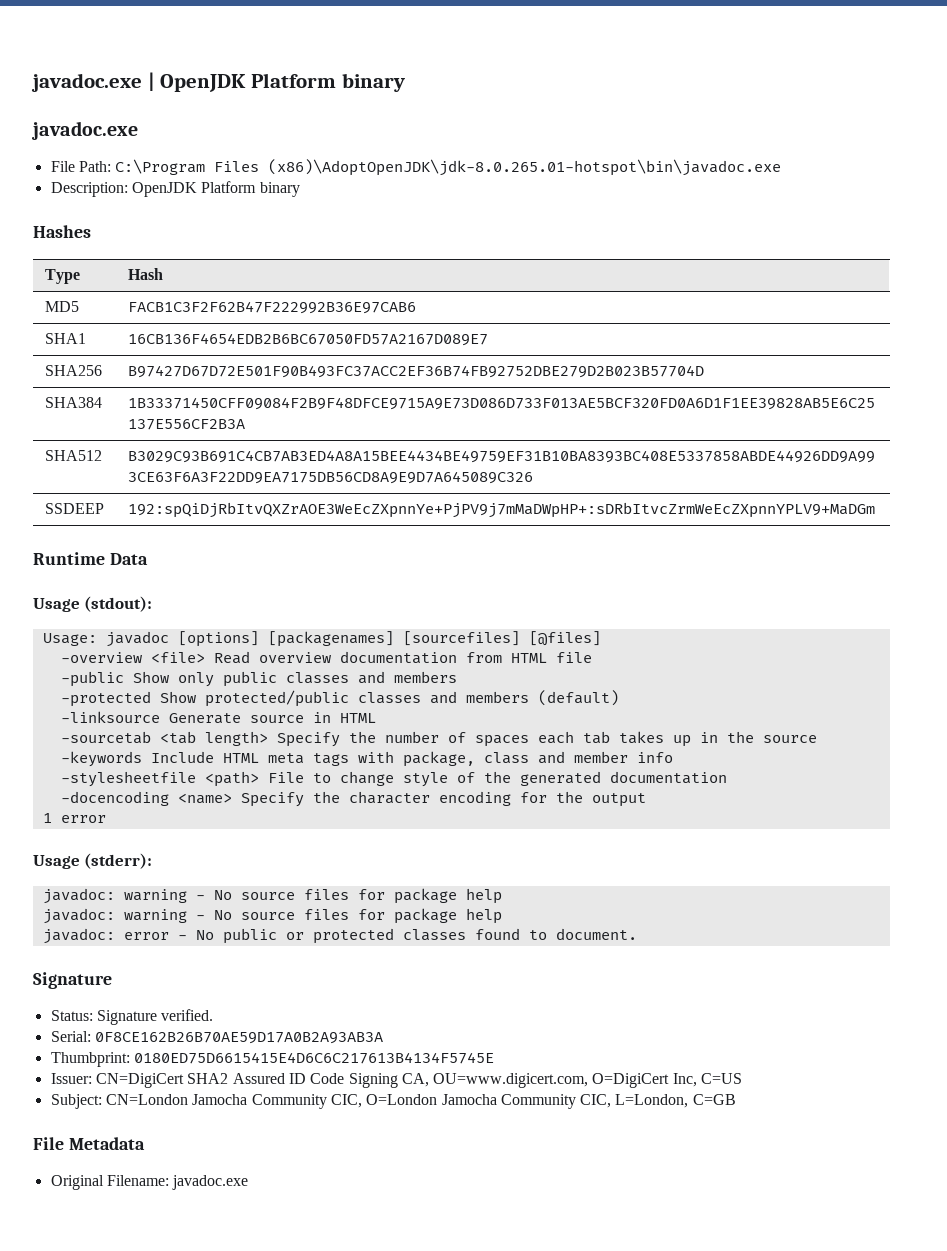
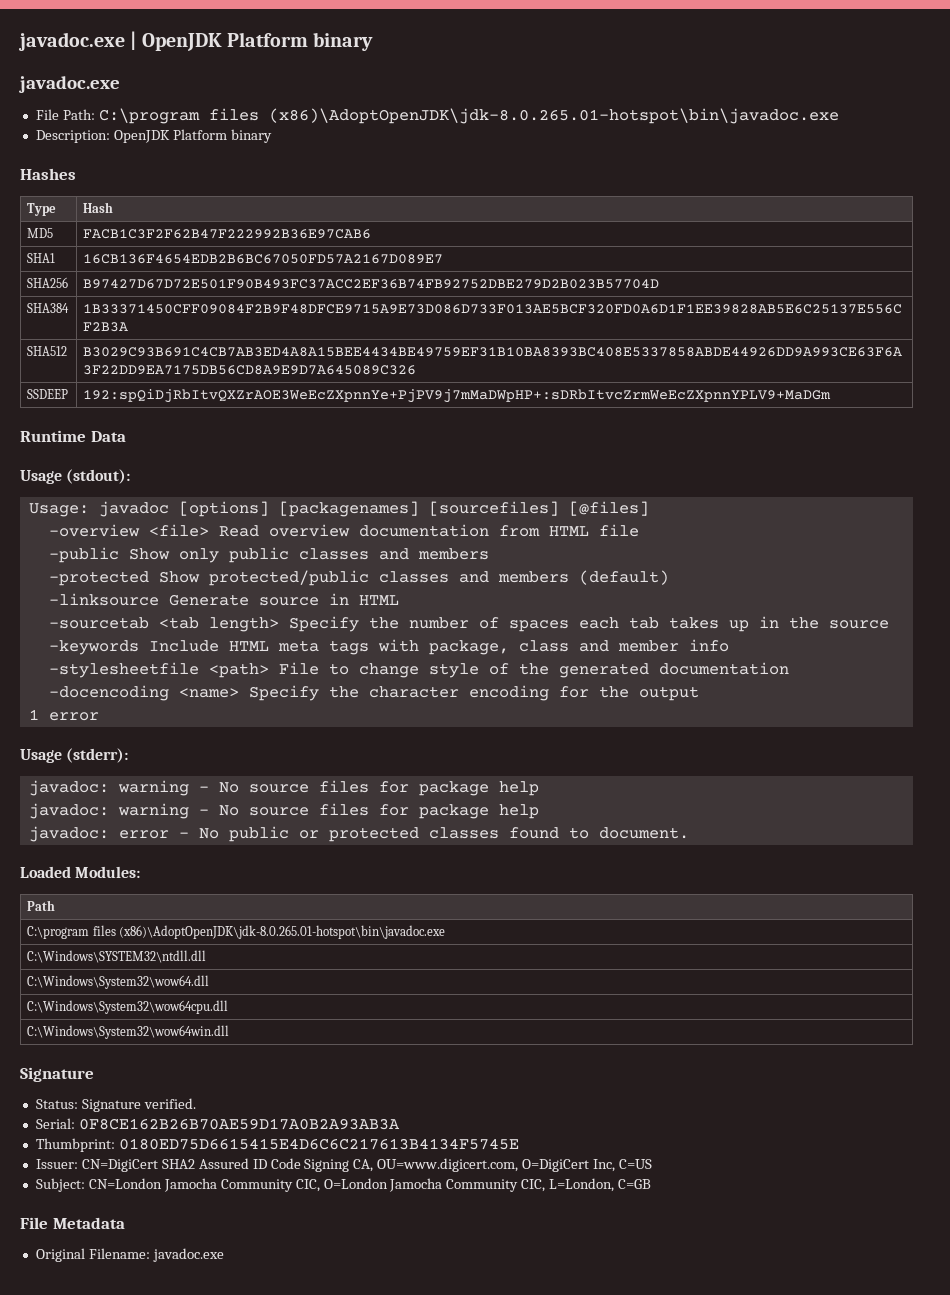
[115,159,260,175] C:\Program Files -> [98,108,259,124] C:\program files
(637, 934) none -> [20,866,141,878] [27,900,56,911] [27,925,446,939] [27,950,207,963] [27,975,210,989] [27,1000,229,1014] [27,1025,230,1039] // Loaded Modules: // Path // C:\program files (x86)\AdoptOpenJDK\jdk-8.0.265.01-hotspot\bin\javadoc.exe // C:\Windows\SYSTEM32\ntdll.dll // C:\Windows\System32\wow64.dll // C:\Windows\System32\wow64cpu.dll // C:\Windows\System32\wow64win.dll

